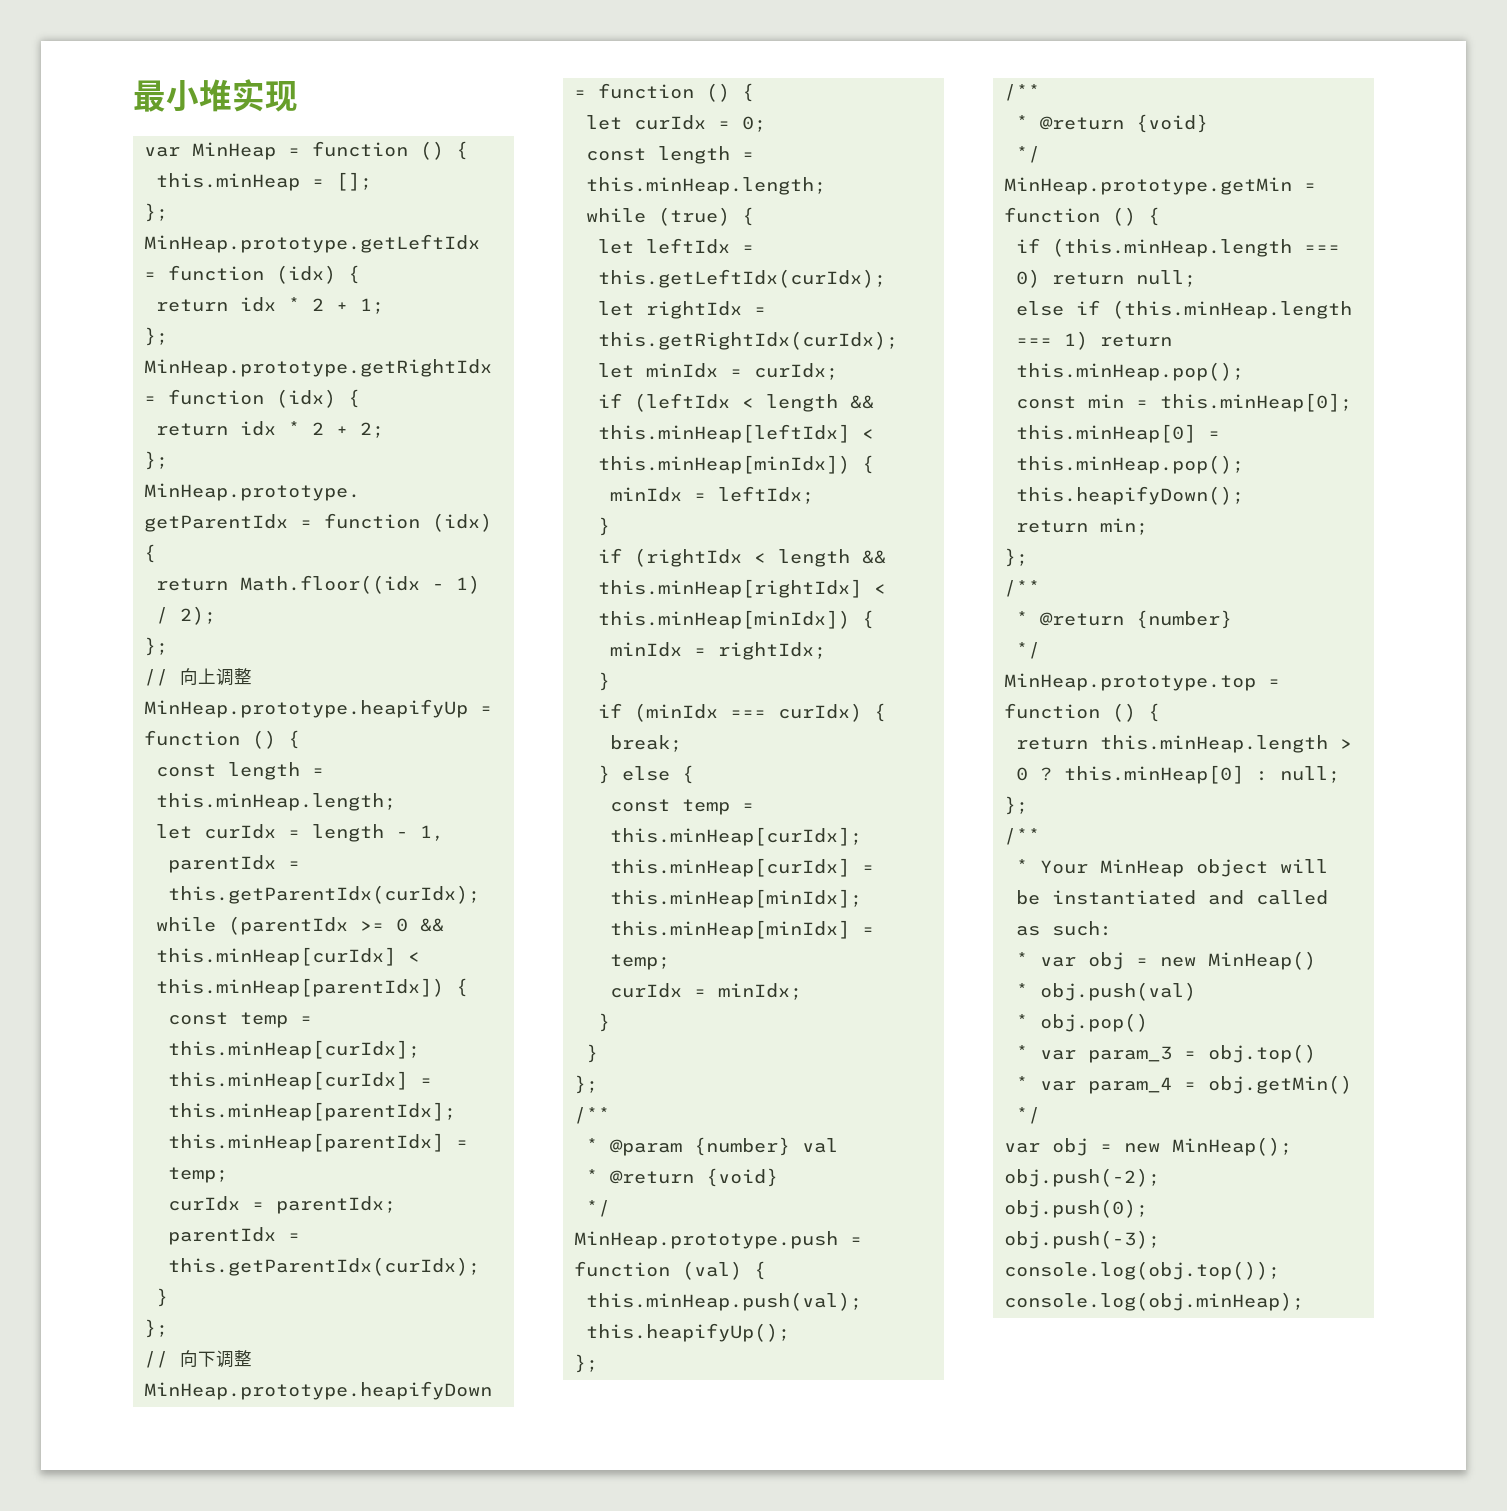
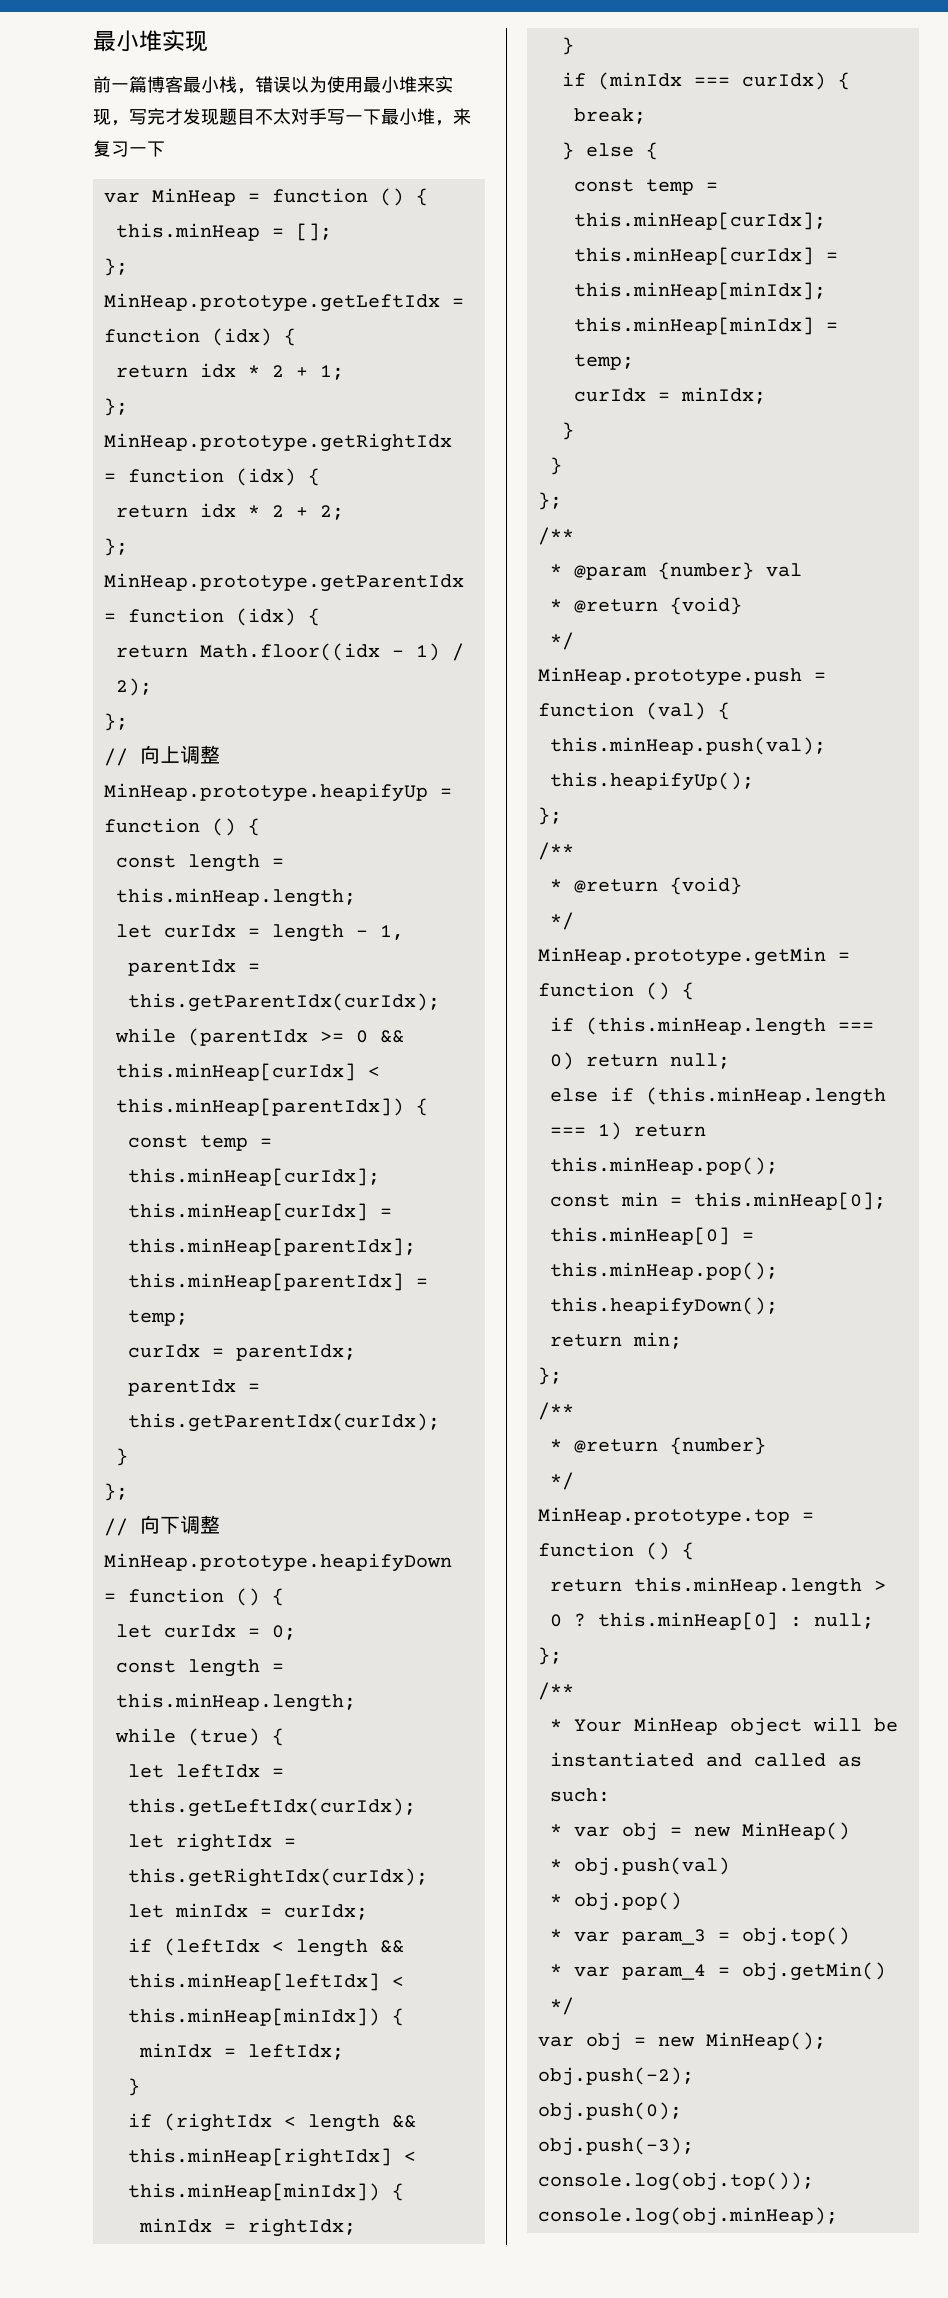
(298, 96) none -> [93,76,453,94] [93,108,471,126] [93,140,165,157] // 前一篇博客最小栈，错误以为使用最小堆来实现，写完才发现题目不太对手写一下最小堆，来复习一下

